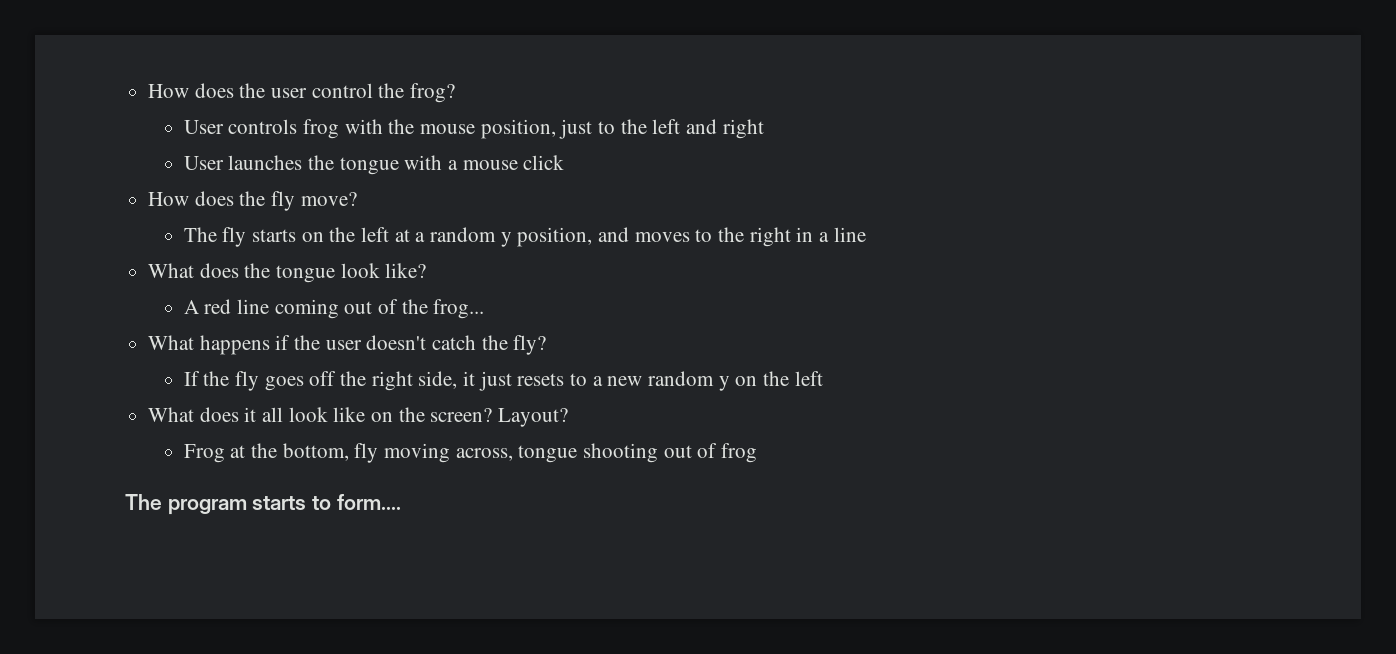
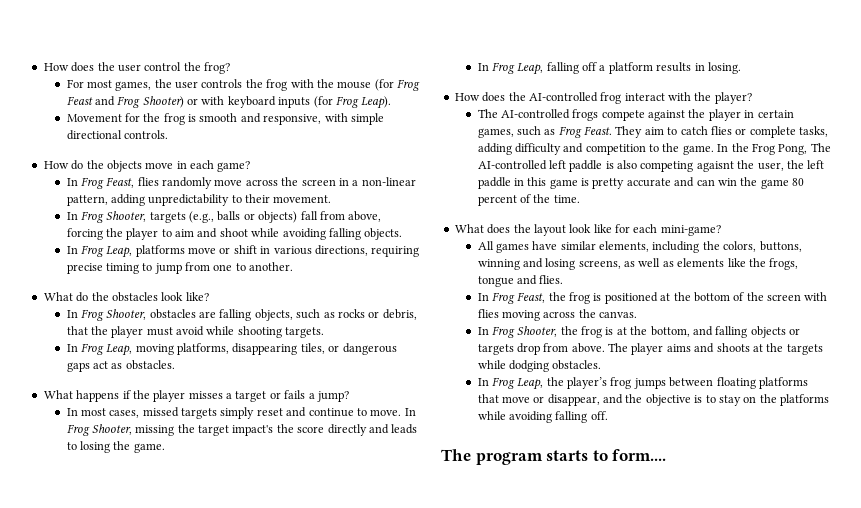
[183,119,764,139] [183,155,565,175] [148,191,357,211] [183,227,866,247] [148,263,427,283] [183,299,485,319] [148,335,547,355] [183,371,823,391] [148,407,569,427] [183,443,757,463] User controls frog with the mouse position, just to the left and right // User launches the tongue with a mouse click // How does the fly move? // The fly starts on the left at a random y position, and moves to the right in a line // What does the tongue look like? // A red line coming out of the frog... // What happens if the user doesn't catch the fly? // If the fly goes off the right side, it just resets to a new random y on the left // What does it all look like on the screen? Layout? // Frog at the bottom, fly moving across, tongue shooting out of frog -> [66,79,421,91] [66,96,392,109] [66,113,384,125] [66,130,168,140] [43,160,251,172] [66,177,416,189] [66,194,332,206] [66,211,382,223] [66,228,403,240] [66,245,420,258] [66,262,294,274] [43,292,209,302] [66,309,417,321] [66,326,325,338] [66,343,397,356] [66,360,175,372] [43,390,349,402] [66,407,416,419] [66,424,418,436] [66,441,165,453] [477,62,741,75] [454,92,752,104] [477,109,794,121] [477,126,829,138] [477,143,831,155] [477,160,825,172] [477,177,805,189] [477,194,580,206] [454,224,721,236] [477,241,802,253] [477,258,799,270] [477,275,564,287] [477,292,828,304] [477,309,638,321] [477,326,801,338] [477,343,823,355] [477,360,602,372] [477,377,808,390] [477,394,830,406] [477,411,608,423] For most games, the user controls the frog with the mouse (for Frog Feast and Frog Shooter) or with keyboard inputs (for Frog Leap). // Movement for the frog is smooth and responsive, with simple directional controls. // How do the objects move in each game? // In Frog Feast, flies randomly move across the screen in a non-linear pattern, adding unpredictability to their movement. // In Frog Shooter, targets (e.g., balls or objects) fall from above, forcing the player to aim and shoot while avoiding falling objects. // In Frog Leap, platforms move or shift in various directions, requiring precise timing to jump from one to another. // What do the obstacles look like? // In Frog Shooter, obstacles are falling objects, such as rocks or debris, that the player must avoid while shooting targets. // In Frog Leap, moving platforms, disappearing tiles, or dangerous gaps act as obstacles. // What happens if the player misses a target or fails a jump? // In most cases, missed targets simply reset and continue to move. In Frog Shooter, missing the target impact's the score directly and leads to losing the game. // In Frog Leap, falling off a platform results in losing. // How does the AI-controlled frog interact with the player? // The AI-controlled frogs compete against the player in certain games, such as Frog Feast. They aim to catch flies or complete tasks, adding difficulty and competition to the game. In the Frog Pong, The AI-controlled left paddle is also competing agaisnt the user, the left paddle in this game is pretty accurate and can win the game 80 percent of the time. // What does the layout look like for each mini-game? // All games have similar elements, including the colors, buttons, winning and losing screens, as well as elements like the frogs, tongue and flies. // In Frog Feast, the frog is positioned at the bottom of the screen with flies moving across the canvas. // In Frog Shooter, the frog is at the bottom, and falling objects or targets drop from above. The player aims and shoots at the targets while dodging obstacles. // In Frog Leap, the player’s frog jumps between floating platforms that move or disappear, and the objective is to stay on the platforms while avoiding falling off.

